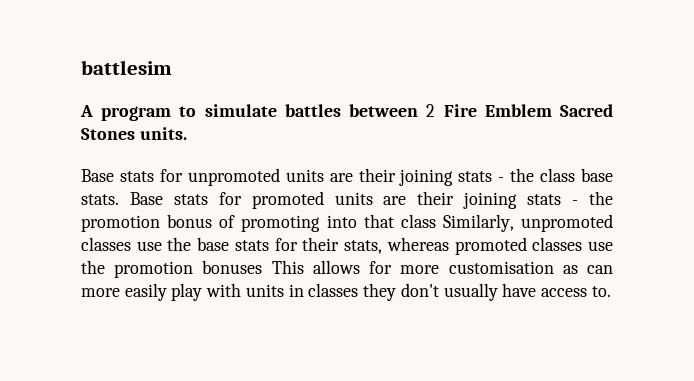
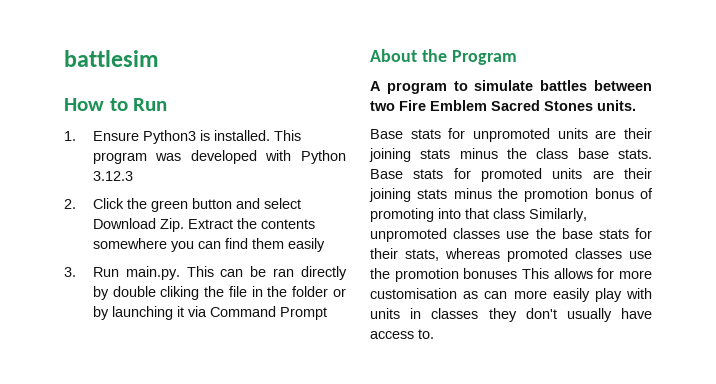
(172, 67) none -> [64,98,168,111] [64,130,301,144] [92,150,346,164] [92,171,133,181] [64,198,301,212] [92,218,315,232] [92,238,325,252] [64,266,347,280] [92,286,346,300] [92,306,327,320] [370,49,517,65] // How to Run // 1. Ensure Python3 is installed. This program was developed with Python 3.12.3 // 2. Click the green button and select Download Zip. Extract the contents somewhere you can find them easily // 3. Run main.py. This can be ran directly by double cliking the file in the folder or by launching it via Command Prompt // About the Program
[426,104,436,117] 2 -> [370,101,395,111] two
[498,177,505,182] - -> [459,148,498,159] minus
[572,200,579,205] - -> [453,188,492,199] minus

